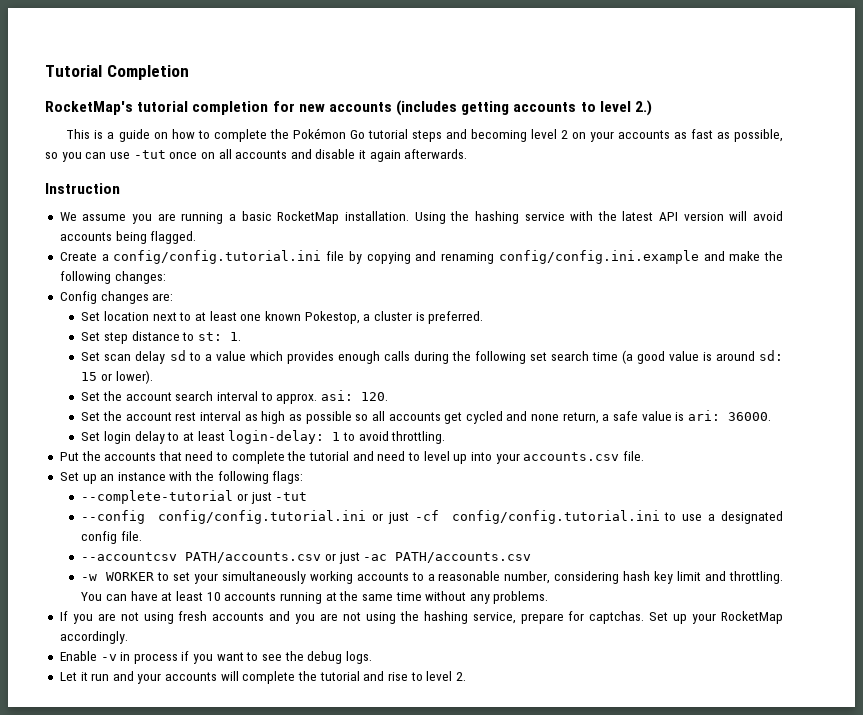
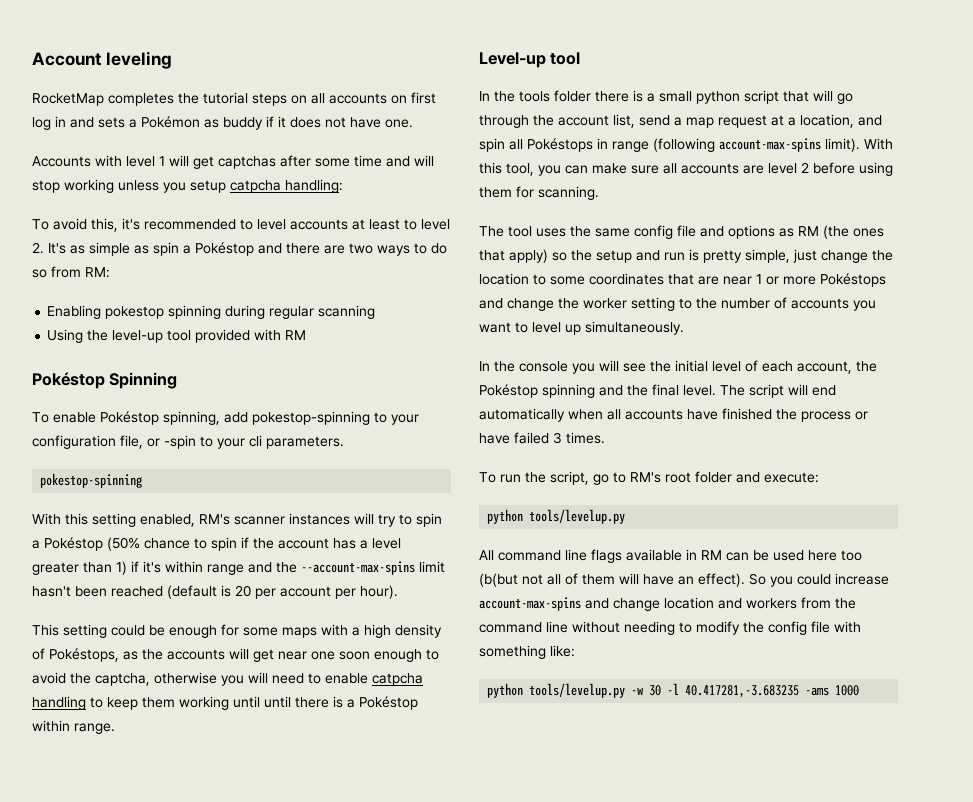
[45,65,189,80] [45,100,653,116] [66,128,783,142] [45,149,468,162] [45,183,120,194] [59,211,784,224] [59,231,197,244] [59,250,783,264] [59,271,166,284] [59,291,174,304] [81,311,484,324] [81,331,242,344] [81,350,784,364] [81,370,153,384] [81,390,388,404] [81,410,771,424] [81,430,446,444] [59,451,644,464] [59,471,304,484] [81,490,308,504] [81,510,783,524] [81,531,143,544] [81,552,532,564] [81,571,784,584] [81,591,549,604] [59,611,783,624] [59,631,128,644] [59,651,372,664] [59,671,466,684] Tutorial Completion // RocketMap's tutorial completion for new accounts (includes getting accounts to level 2.) // This is a guide on how to complete the Pokémon Go tutorial steps and becoming level 2 on your accounts as fast as possible, so you can use -tut once on all accounts and disable it again afterwards. // Instruction // We assume you are running a basic RocketMap installation. Using the hashing service with the latest API version will avoid accounts being flagged. // Create a config/config.tutorial.ini file by copying and renaming config/config.ini.example and make the following changes: // Config changes are: // Set location next to at least one known Pokestop, a cluster is preferred. // Set step distance to st: 1. // Set scan delay sd to a value which provides enough calls during the following set search time (a good value is around sd: 15 or lower). // Set the account search interval to approx. asi: 120. // Set the account rest interval as high as possible so all accounts get cycled and none return, a safe value is ari: 36000. // Set login delay to at least login-delay: 1 to avoid throttling. // Put the accounts that need to complete the tutorial and need to level up into your accounts.csv file. // Set up an instance with the following flags: // --complete-tutorial or just -tut // --config config/config.tutorial.ini or just -cf config/config.tutorial.ini to use a designated config file. // --accountcsv PATH/accounts.csv or just -ac PATH/accounts.csv // -w WORKER to set your simultaneously working accounts to a reasonable number, considering hash key limit and throttling. You can have at least 10 accounts running at the same time without any problems. // If you are not using fresh accounts and you are not using the hashing service, prepare for captchas. Set up your RocketMap accordingly. // Enable -v in process if you want to see the debug logs. // Let it run and your accounts will complete the tutorial and rise to level 2. -> [32,51,172,69] [32,92,436,106] [32,116,413,130] [32,155,434,169] [32,179,343,193] [32,218,450,232] [32,242,447,256] [32,266,110,278] [47,305,376,319] [47,329,307,343] [32,372,178,389] [32,411,419,425] [32,435,344,449] [40,473,143,488] [32,513,442,527] [32,537,401,551] [32,561,445,575] [32,585,398,599] [32,624,442,638] [32,648,439,662] [32,672,423,686] [32,696,418,710] [32,720,115,734] [479,52,581,68] [479,90,853,104] [479,114,882,128] [479,138,893,152] [479,162,893,176] [479,186,599,200] [479,225,884,239] [479,249,893,263] [479,273,886,287] [479,297,876,311] [479,321,684,335] [479,360,877,374] [479,384,836,398] [479,408,868,422] [479,432,605,444] [479,471,819,485] [487,509,626,524] [479,549,862,563] [479,573,889,587] [479,597,856,611] [479,621,861,635] [479,645,575,659] [487,683,860,698] Account leveling // RocketMap completes the tutorial steps on all accounts on first log in and sets a Pokémon as buddy if it does not have one. // Accounts with level 1 will get captchas after some time and will stop working unless you setup catpcha handling: // To avoid this, it's recommended to level accounts at least to level 2. It's as simple as spin a Pokéstop and there are two ways to do so from RM: // Enabling pokestop spinning during regular scanning // Using the level-up tool provided with RM // Pokéstop Spinning // To enable Pokéstop spinning, add pokestop-spinning to your configuration file, or -spin to your cli parameters. // pokestop-spinning // With this setting enabled, RM's scanner instances will try to spin a Pokéstop (50% chance to spin if the account has a level greater than 1) if it's within range and the --account-max-spins limit hasn't been reached (default is 20 per account per hour). // This setting could be enough for some maps with a high density of Pokéstops, as the accounts will get near one soon enough to avoid the captcha, otherwise you will need to enable catpcha handling to keep them working until until there is a Pokéstop within range. // Level-up tool // In the tools folder there is a small python script that will go through the account list, send a map request at a location, and spin all Pokéstops in range (following account-max-spins limit). With this tool, you can make sure all accounts are level 2 before using them for scanning. // The tool uses the same config file and options as RM (the ones that apply) so the setup and run is pretty simple, just change the location to some coordinates that are near 1 or more Pokéstops and change the worker setting to the number of accounts you want to level up simultaneously. // In the console you will see the initial level of each account, the Pokéstop spinning and the final level. The script will end automatically when all accounts have finished the process or have failed 3 times. // To run the script, go to RM's root folder and execute: // python tools/levelup.py // All command line flags available in RM can be used here too (b(but not all of them will have an effect). So you could increase account-max-spins and change location and workers from the command line without needing to modify the config file with something like: // python tools/levelup.py -w 30 -l 40.417281,-3.683235 -ams 1000

